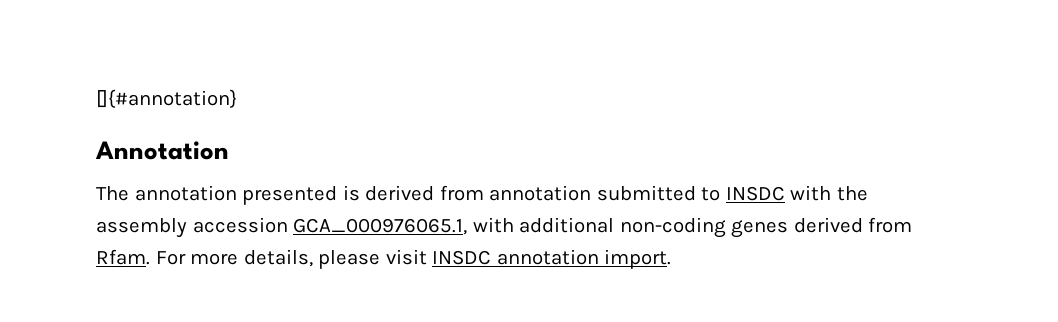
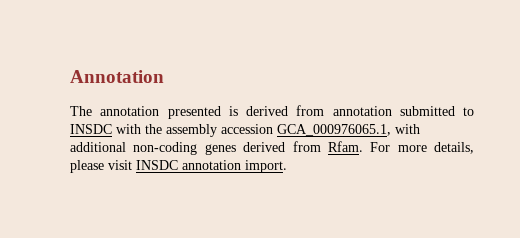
[96,89,237,108] []{#annotation} // -> (70, 76) none

